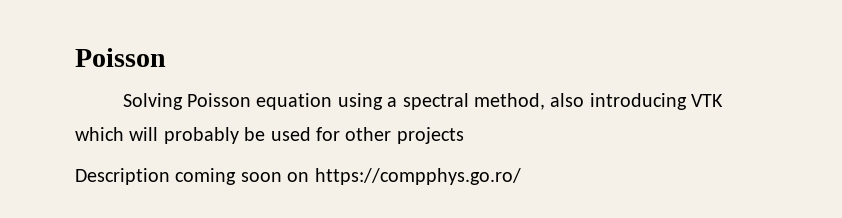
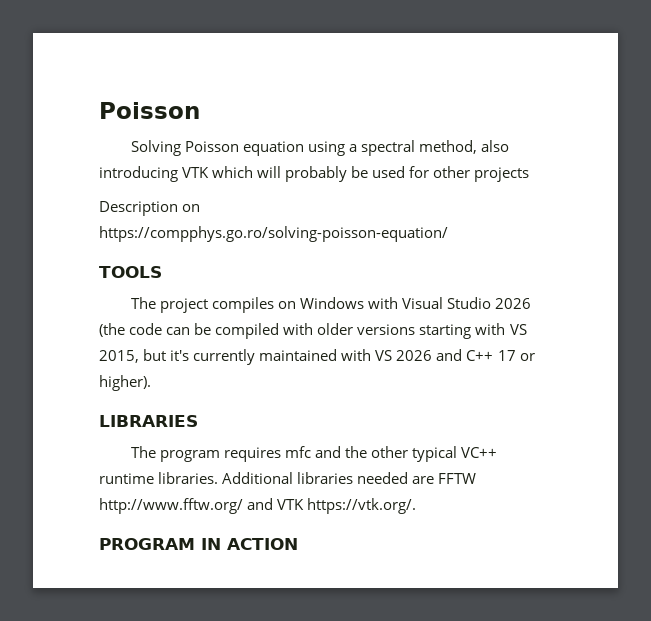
[175,168,521,185] coming soon on https://compphys.go.ro/ -> [182,204,201,212] [99,226,448,242] [99,266,162,278] [131,297,532,313] [99,323,527,339] [99,349,535,365] [99,375,151,391] [99,415,198,427] [131,446,498,462] [99,472,477,484] [99,498,417,514] [99,538,298,550] on https://compphys.go.ro/solving-poisson-equation/ // TOOLS // The project compiles on Windows with Visual Studio 2026 (the code can be compiled with older versions starting with VS 2015, but it's currently maintained with VS 2026 and C++ 17 or higher). // LIBRARIES // The program requires mfc and the other typical VC++ runtime libraries. Additional libraries needed are FFTW http://www.fftw.org/ and VTK https://vtk.org/. // PROGRAM IN ACTION

